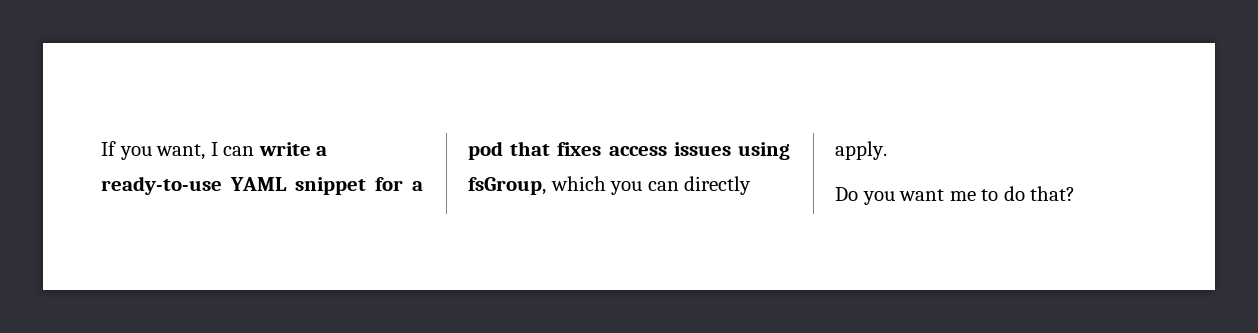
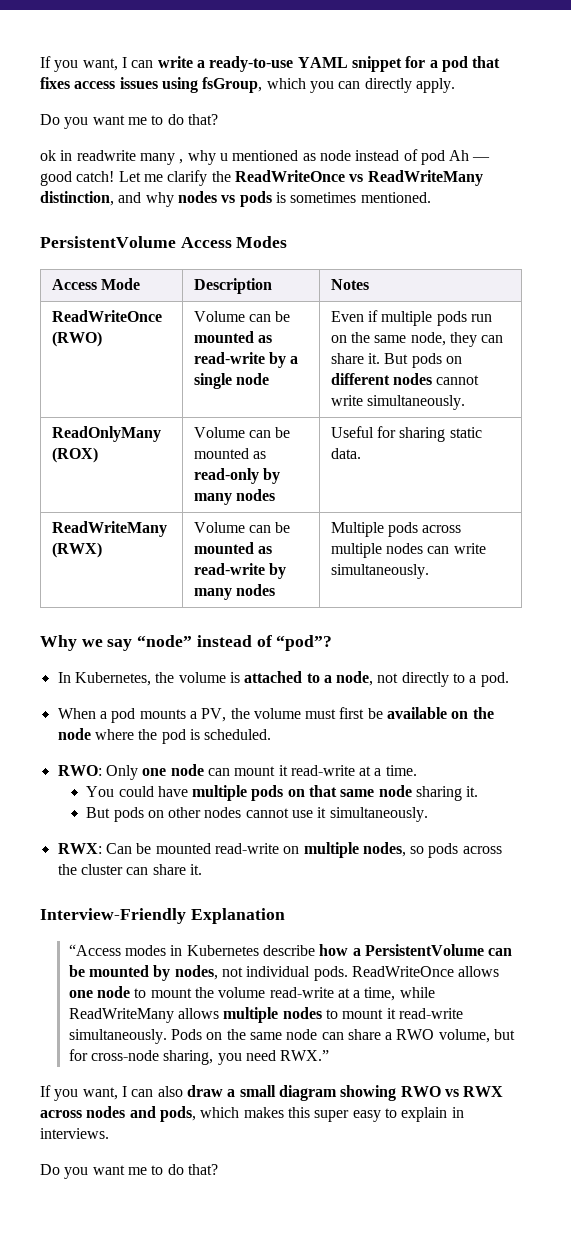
(1076, 193) none -> [40,149,491,165] [40,170,483,186] [40,191,431,207] [40,236,288,248] [51,278,140,290] [193,278,272,294] [330,279,369,290] [51,310,162,322] [51,331,102,347] [193,311,291,322] [193,331,272,343] [193,352,299,368] [193,373,269,389] [330,310,492,326] [330,332,504,347] [330,353,462,368] [330,373,480,385] [330,395,465,410] [51,426,161,442] [51,447,98,463] [193,427,291,438] [193,448,266,459] [193,468,280,484] [193,489,275,505] [330,426,482,442] [330,448,361,459] [51,521,167,537] [51,542,102,558] [193,522,291,533] [193,542,272,554] [193,563,286,579] [193,584,275,600] [330,522,462,537] [330,543,486,558] [330,564,429,579] [40,635,333,651] [57,671,509,687] [57,707,494,723] [57,728,272,744] [57,764,417,780] [86,785,479,801] [86,807,428,822] [57,842,502,858] [57,864,202,875] [40,908,285,924] [68,944,513,956] [68,965,500,981] [68,986,435,1001] [68,1007,463,1023] [68,1029,516,1044] [68,1049,330,1065] [40,1085,504,1101] [40,1106,464,1122] [40,1128,109,1139] [40,1164,218,1179] // ok in readwrite many , why u mentioned as node instead of pod Ah — good catch! Let me clarify the ReadWriteOnce vs ReadWriteMany distinction, and why nodes vs pods is sometimes mentioned. // PersistentVolume Access Modes // Access Mode | Description | Notes // ReadWriteOnce (RWO) | Volume can be mounted as read-write by a single node | Even if multiple pods run on the same node, they can share it. But pods on different nodes cannot write simultaneously. // ReadOnlyMany (ROX) | Volume can be mounted as read-only by many nodes | Useful for sharing static data. // ReadWriteMany (RWX) | Volume can be mounted as read-write by many nodes | Multiple pods across multiple nodes can write simultaneously. // Why we say “node” instead of “pod”? // In Kubernetes, the volume is attached to a node, not directly to a pod. // When a pod mounts a PV, the volume must first be available on the node where the pod is scheduled. // RWO: Only one node can mount it read-write at a time. // You could have multiple pods on that same node sharing it. // But pods on other nodes cannot use it simultaneously. // RWX: Can be mounted read-write on multiple nodes, so pods across the cluster can share it. // Interview-Friendly Explanation // “Access modes in Kubernetes describe how a PersistentVolume can be mounted by nodes, not individual pods. ReadWriteOnce allows one node to mount the volume read-write at a time, while ReadWriteMany allows multiple nodes to mount it read-write simultaneously. Pods on the same node can share a RWO volume, but for cross-node sharing, you need RWX.” // If you want, I can also draw a small diagram showing RWO vs RWX across nodes and pods, which makes this super easy to explain in interviews. // Do you want me to do that?

